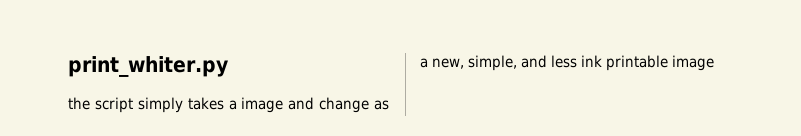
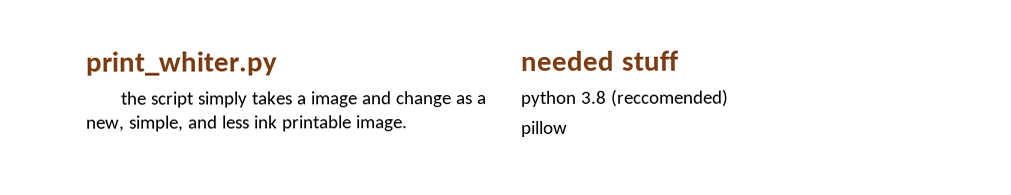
[672,55,714,71] image -> [355,115,408,132] [520,50,679,71] [520,89,729,107] [521,120,568,137] image. // needed stuff // python 3.8 (reccomended) // pillow

